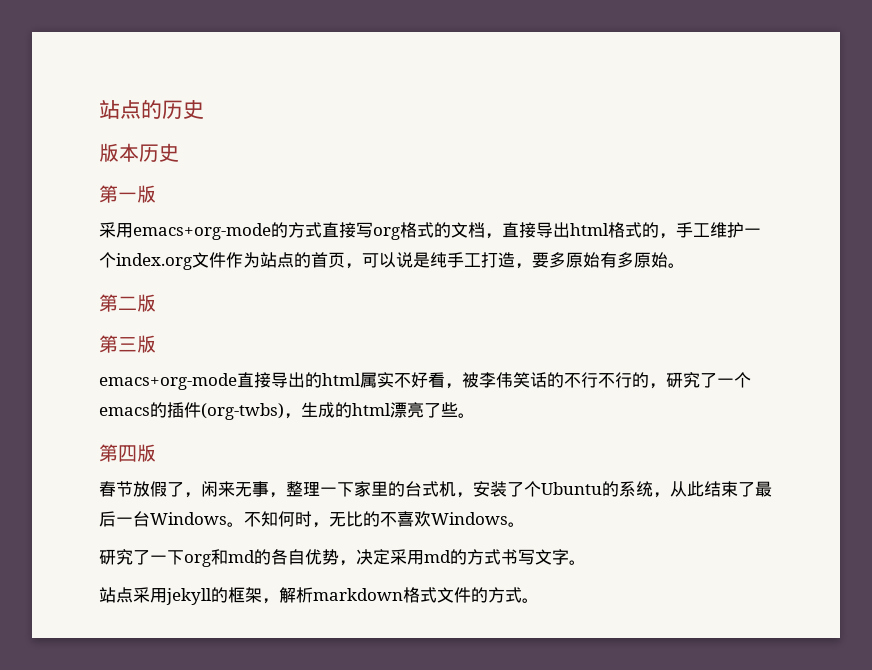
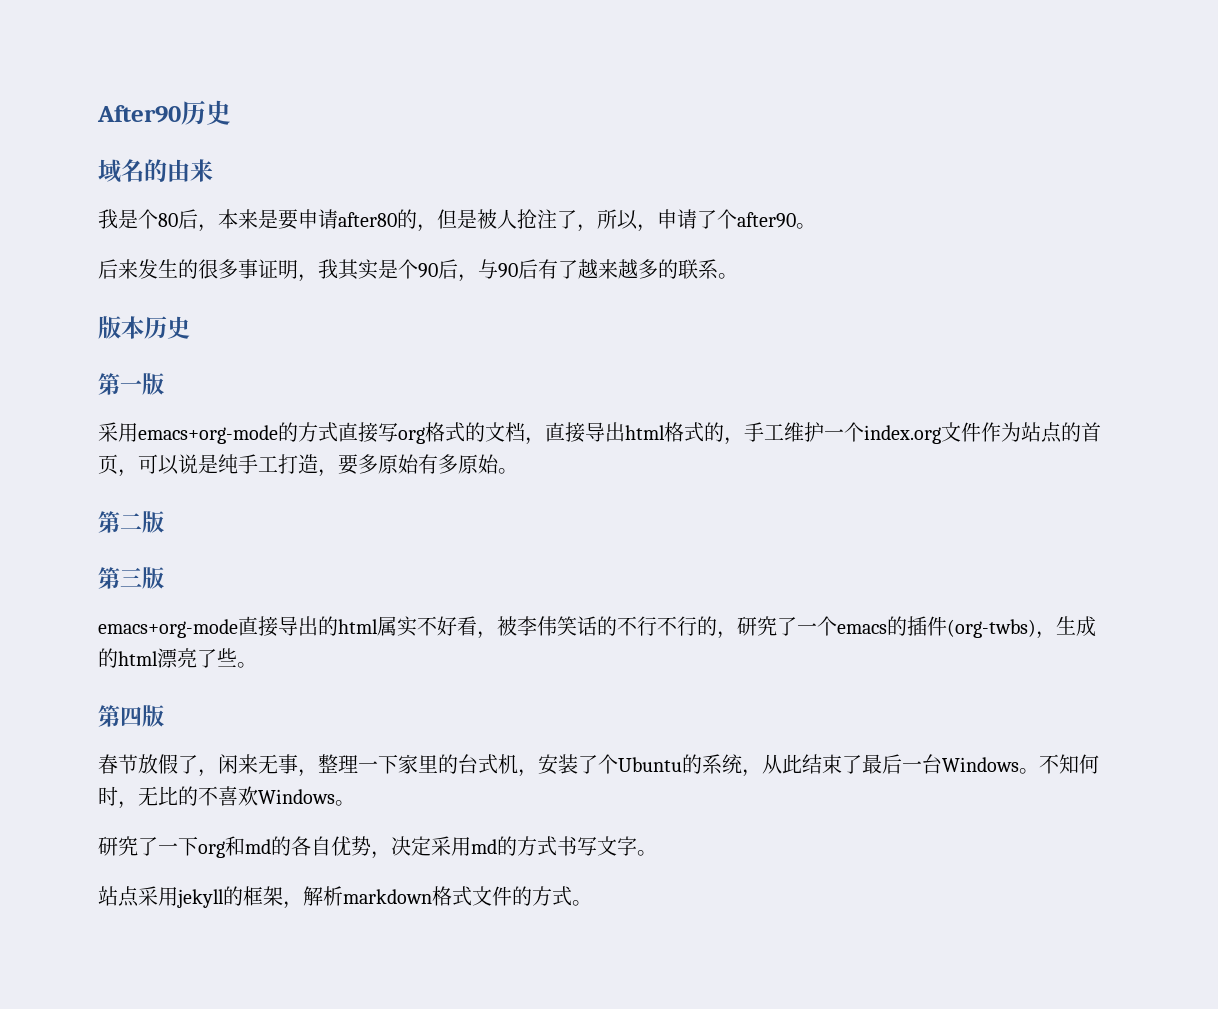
[99,100,204,119] 站点的历史 -> [97,100,231,125] [98,159,213,183] [98,209,816,232] [98,259,738,282] After90历史 // 域名的由来 // 我是个80后，本来是要申请after80的，但是被人抢注了，所以，申请了个after90。 // 后来发生的很多事证明，我其实是个90后，与90后有了越来越多的联系。

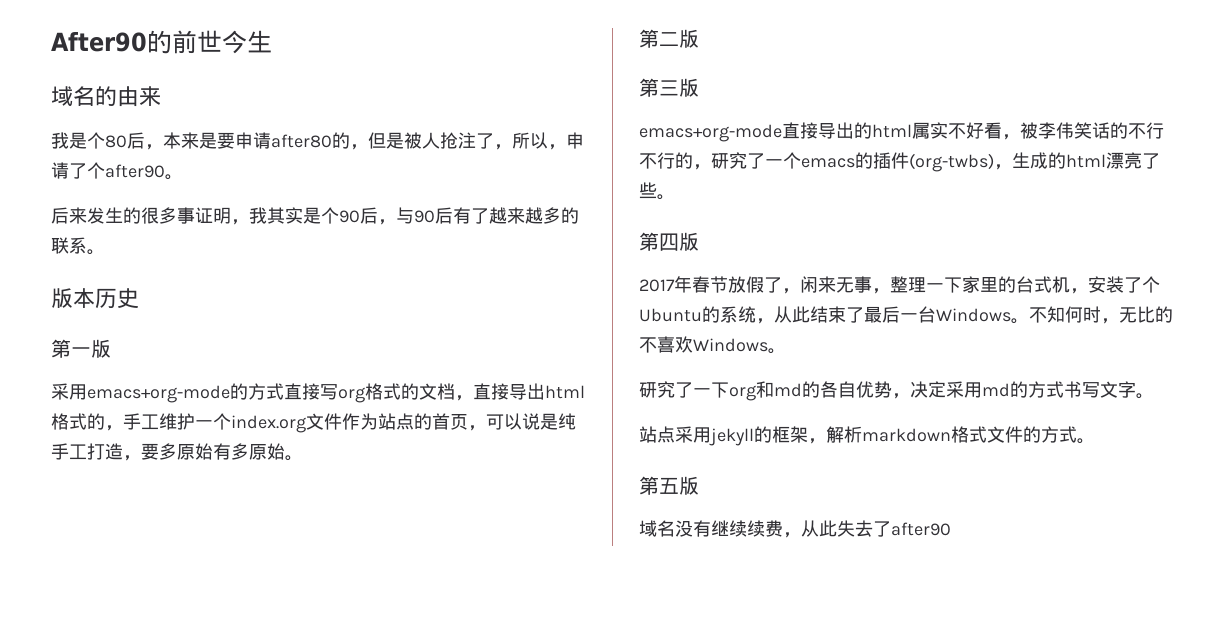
[181,100,231,125] 历史 -> [147,30,272,54] 的前世今生
(164, 716) none -> [639,276,692,293] 2017年
(592, 903) none -> [639,476,699,495] [639,520,951,538] // 第五版 // 域名没有继续续费，从此失去了after90

